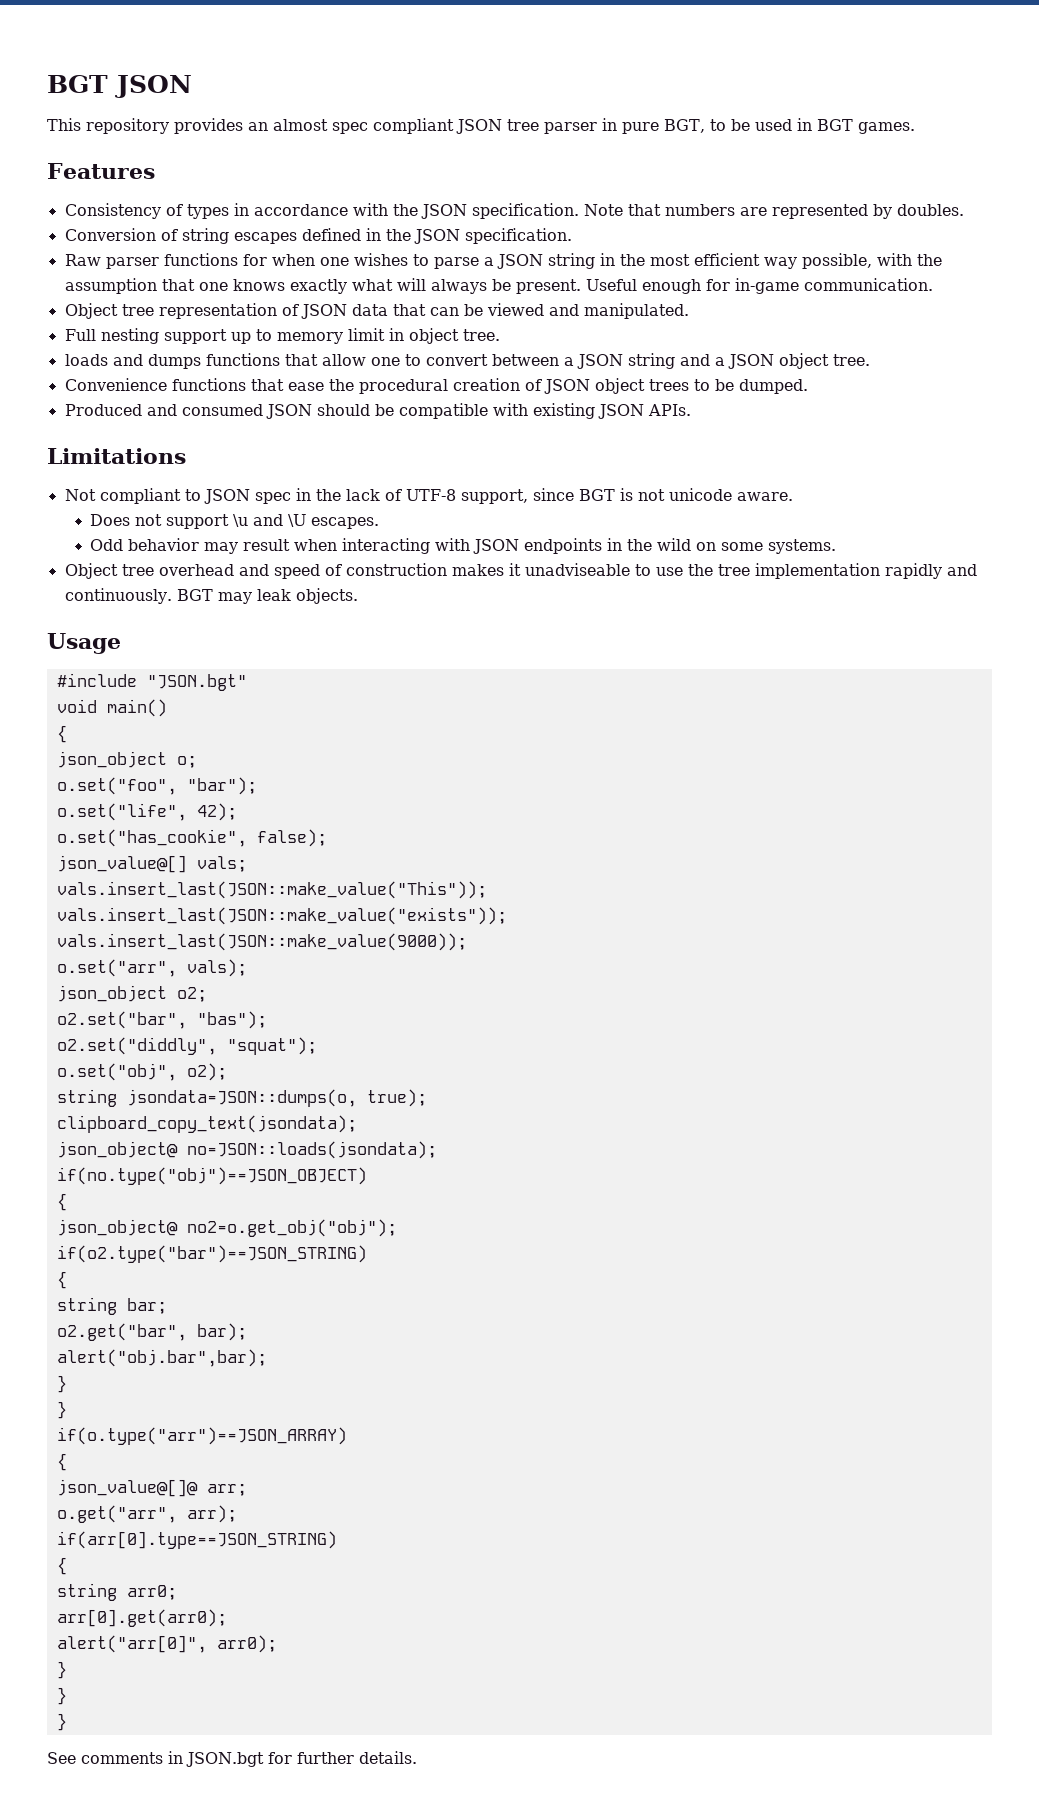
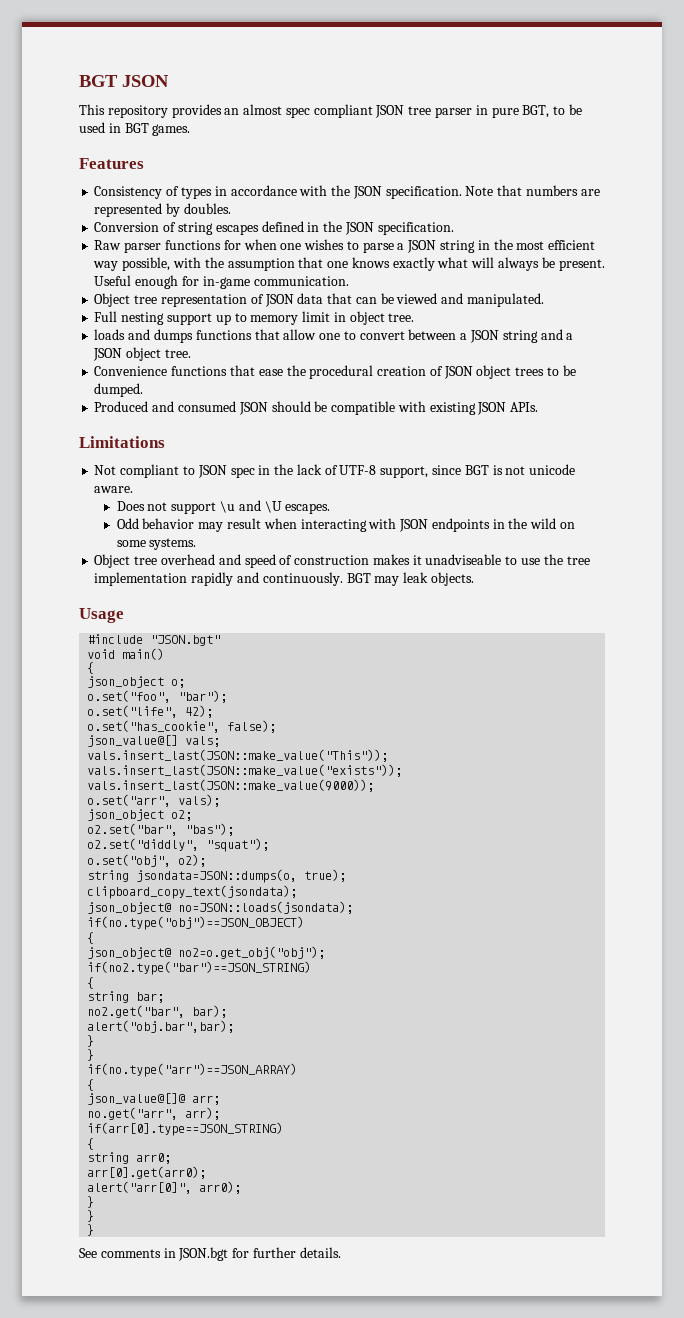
[56,1245,367,1263] if(o2.type("bar")==JSON_STRING) -> [87,961,312,975] if(no2.type("bar")==JSON_STRING)
[56,1323,187,1341] o2.get("bar", -> [87,1005,186,1018] no2.get("bar",
[56,1427,347,1445] if(o.type("arr")==JSON_ARRAY) -> [87,1063,298,1077] if(no.type("arr")==JSON_ARRAY)
[56,1505,177,1523] o.get("arr", -> [87,1107,179,1120] no.get("arr",

